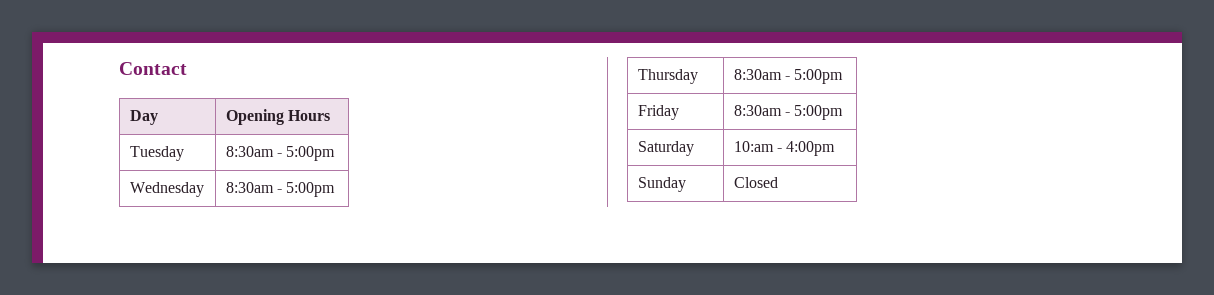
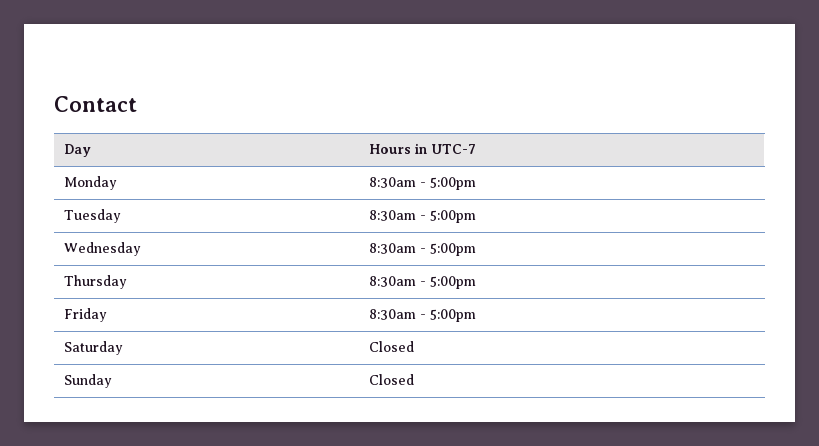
[225,109,284,125] Opening -> (92, 150) none
(331, 115) none -> [415,143,477,154] [64,176,118,190] [369,177,477,190] in UTC-7 // Monday | 8:30am - 5:00pm
[733,141,836,156] 10:am - 4:00pm -> [369,341,415,352] Closed

